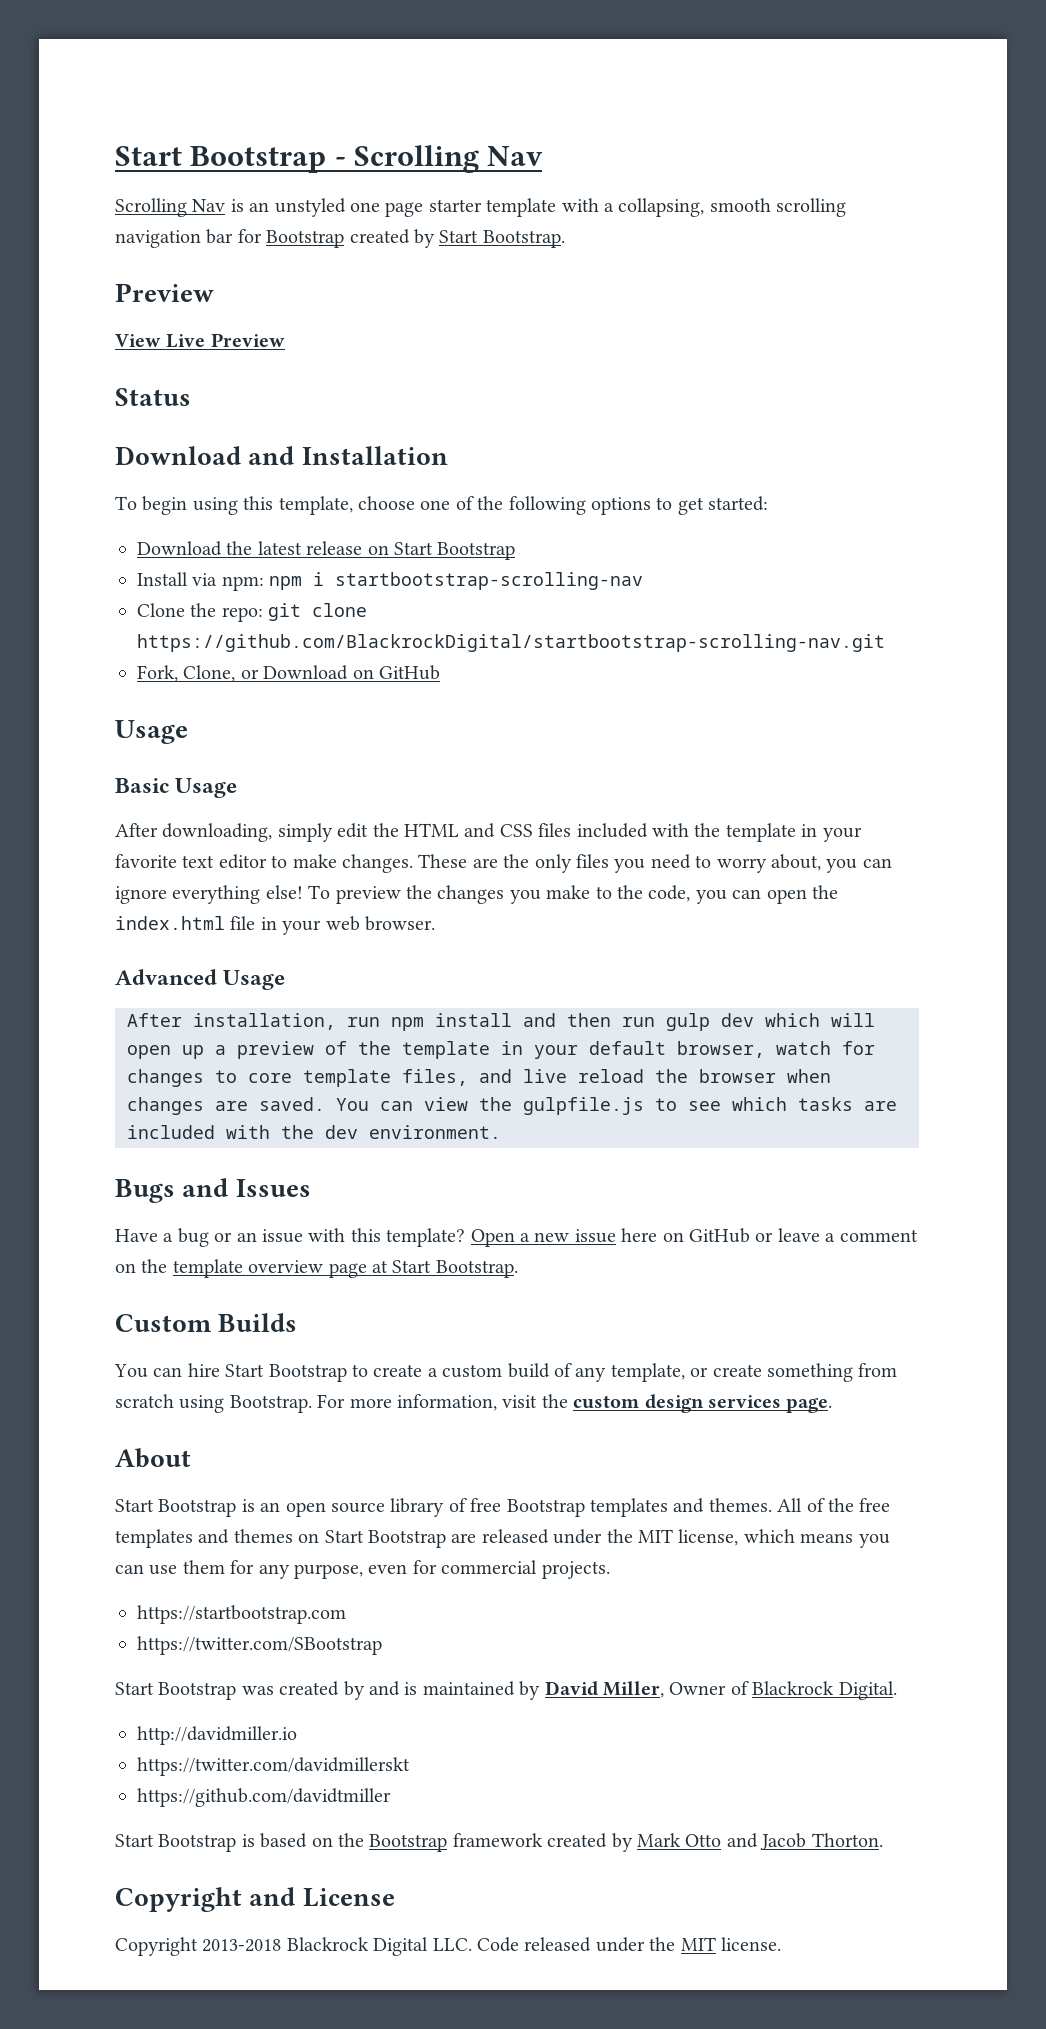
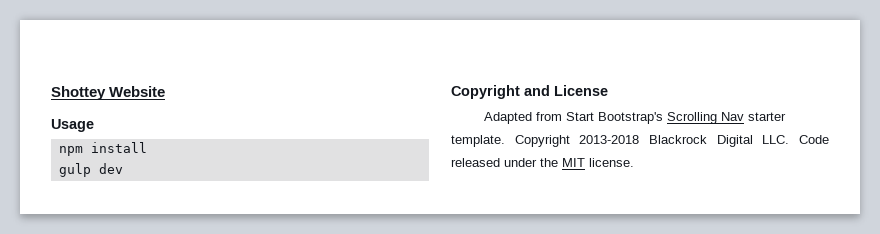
[115,145,544,173] [115,198,847,217] [115,229,565,248] [115,283,214,302] [115,333,285,348] [115,388,191,406] [115,446,448,465] [115,496,769,515] [137,541,516,560] [137,572,644,591] [137,603,368,622] [137,634,885,652] [137,665,440,682] [115,720,188,744] [115,778,238,798] [115,823,862,842] [115,854,892,873] [115,885,838,904] [115,916,435,935] [115,969,286,990] [127,1013,380,1030] Start Bootstrap - Scrolling Nav // Scrolling Nav is an unstyled one page starter template with a collapsing, smooth scrolling navigation bar for Bootstrap created by Start Bootstrap. // Preview // View Live Preview // Status // Download and Installation // To begin using this template, choose one of the following options to get started: // Download the latest release on Start Bootstrap // Install via npm: npm i startbootstrap-scrolling-nav // Clone the repo: git clone https://github.com/BlackrockDigital/startbootstrap-scrolling-nav.git // Fork, Clone, or Download on GitHub // Usage // Basic Usage // After downloading, simply edit the HTML and CSS files included with the template in your favorite text editor to make changes. These are the only files you need to worry about, you can ignore everything else! To preview the changes you make to the code, you can open the index.html file in your web browser. // Advanced Usage // After installation, run -> [51,86,166,100] [51,119,94,132] Shottey Website // Usage //
[523,1013,655,1027] and then run -> (147, 147) //
[765,1013,875,1027] [127,1041,875,1059] [127,1069,831,1087] [127,1097,897,1115] [127,1125,501,1139] [115,1178,311,1203] [115,1228,918,1247] [115,1259,518,1278] [115,1313,298,1332] [114,1363,898,1382] [115,1394,833,1413] [115,1448,191,1468] [115,1498,891,1517] [115,1529,890,1548] [115,1560,610,1579] [137,1605,346,1624] [137,1636,382,1655] [115,1681,897,1700] [137,1726,297,1745] [137,1757,410,1776] [137,1788,391,1807] [115,1833,883,1852] [115,1887,395,1912] which will open up a preview of the template in your default browser, watch for changes to core template files, and live reload the browser when changes are saved. You can view the gulpfile.js to see which tasks are included with the dev environment. // Bugs and Issues // Have a bug or an issue with this template? Open a new issue here on GitHub or leave a comment on the template overview page at Start Bootstrap. // Custom Builds // You can hire Start Bootstrap to create a custom build of any template, or create something from scratch using Bootstrap. For more information, visit the custom design services page. // About // Start Bootstrap is an open source library of free Bootstrap templates and themes. All of the free templates and themes on Start Bootstrap are released under the MIT license, which means you can use them for any purpose, even for commercial projects. // https://startbootstrap.com // https://twitter.com/SBootstrap // Start Bootstrap was created by and is maintained by David Miller, Owner of Blackrock Digital. // http://davidmiller.io // https://twitter.com/davidmillerskt // https://github.com/davidtmiller // Start Bootstrap is based on the Bootstrap framework created by Mark Otto and Jacob Thorton. // Copyright and License // -> [451,85,608,99] [483,112,786,124] [451,135,505,147] // Copyright and License // Adapted from Start Bootstrap's Scrolling Nav starter template.

